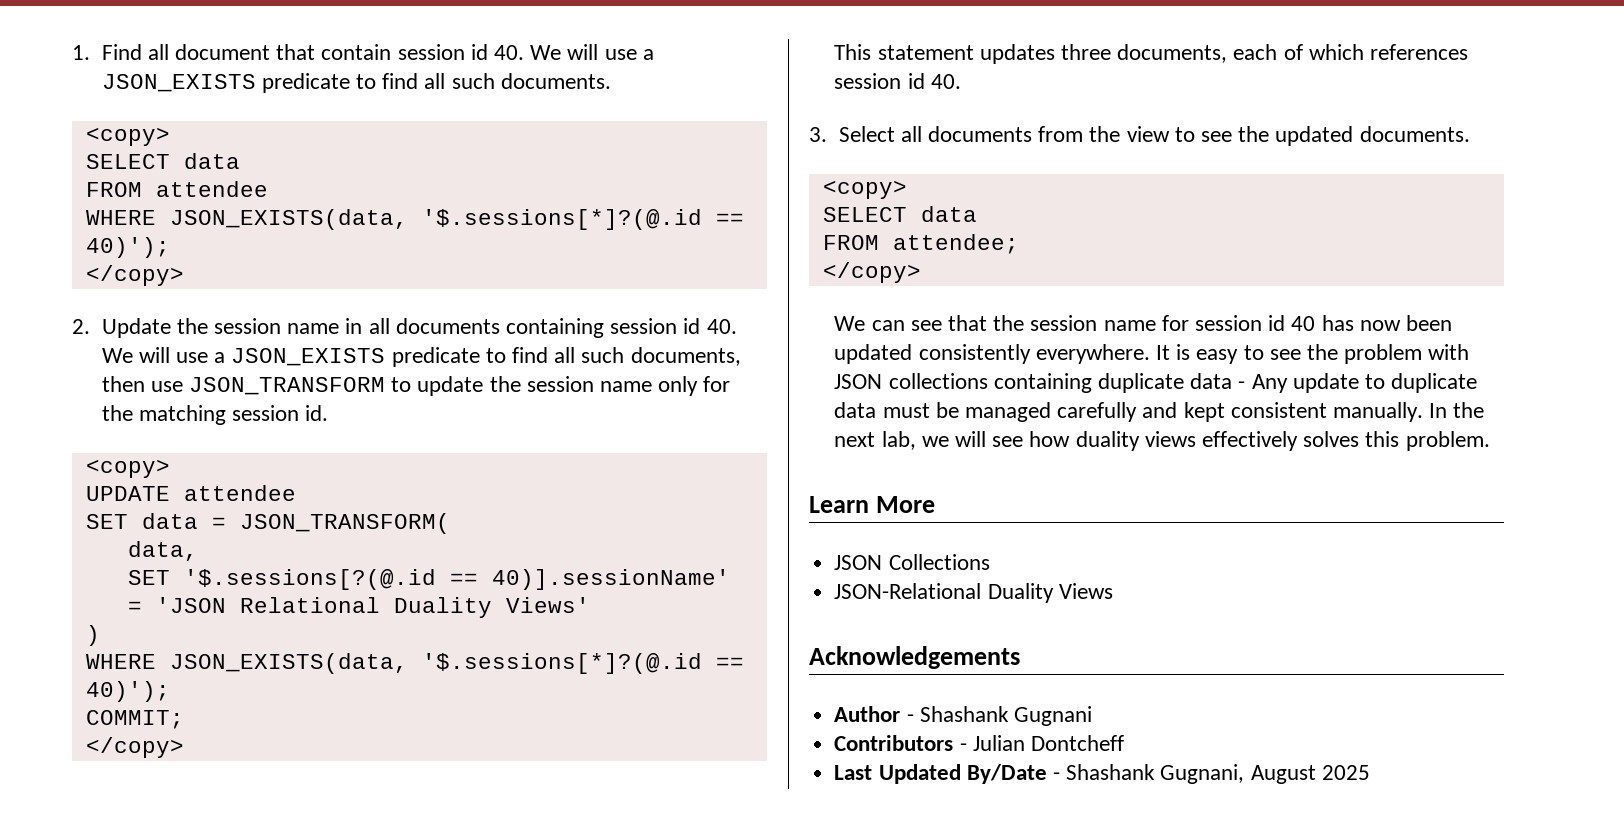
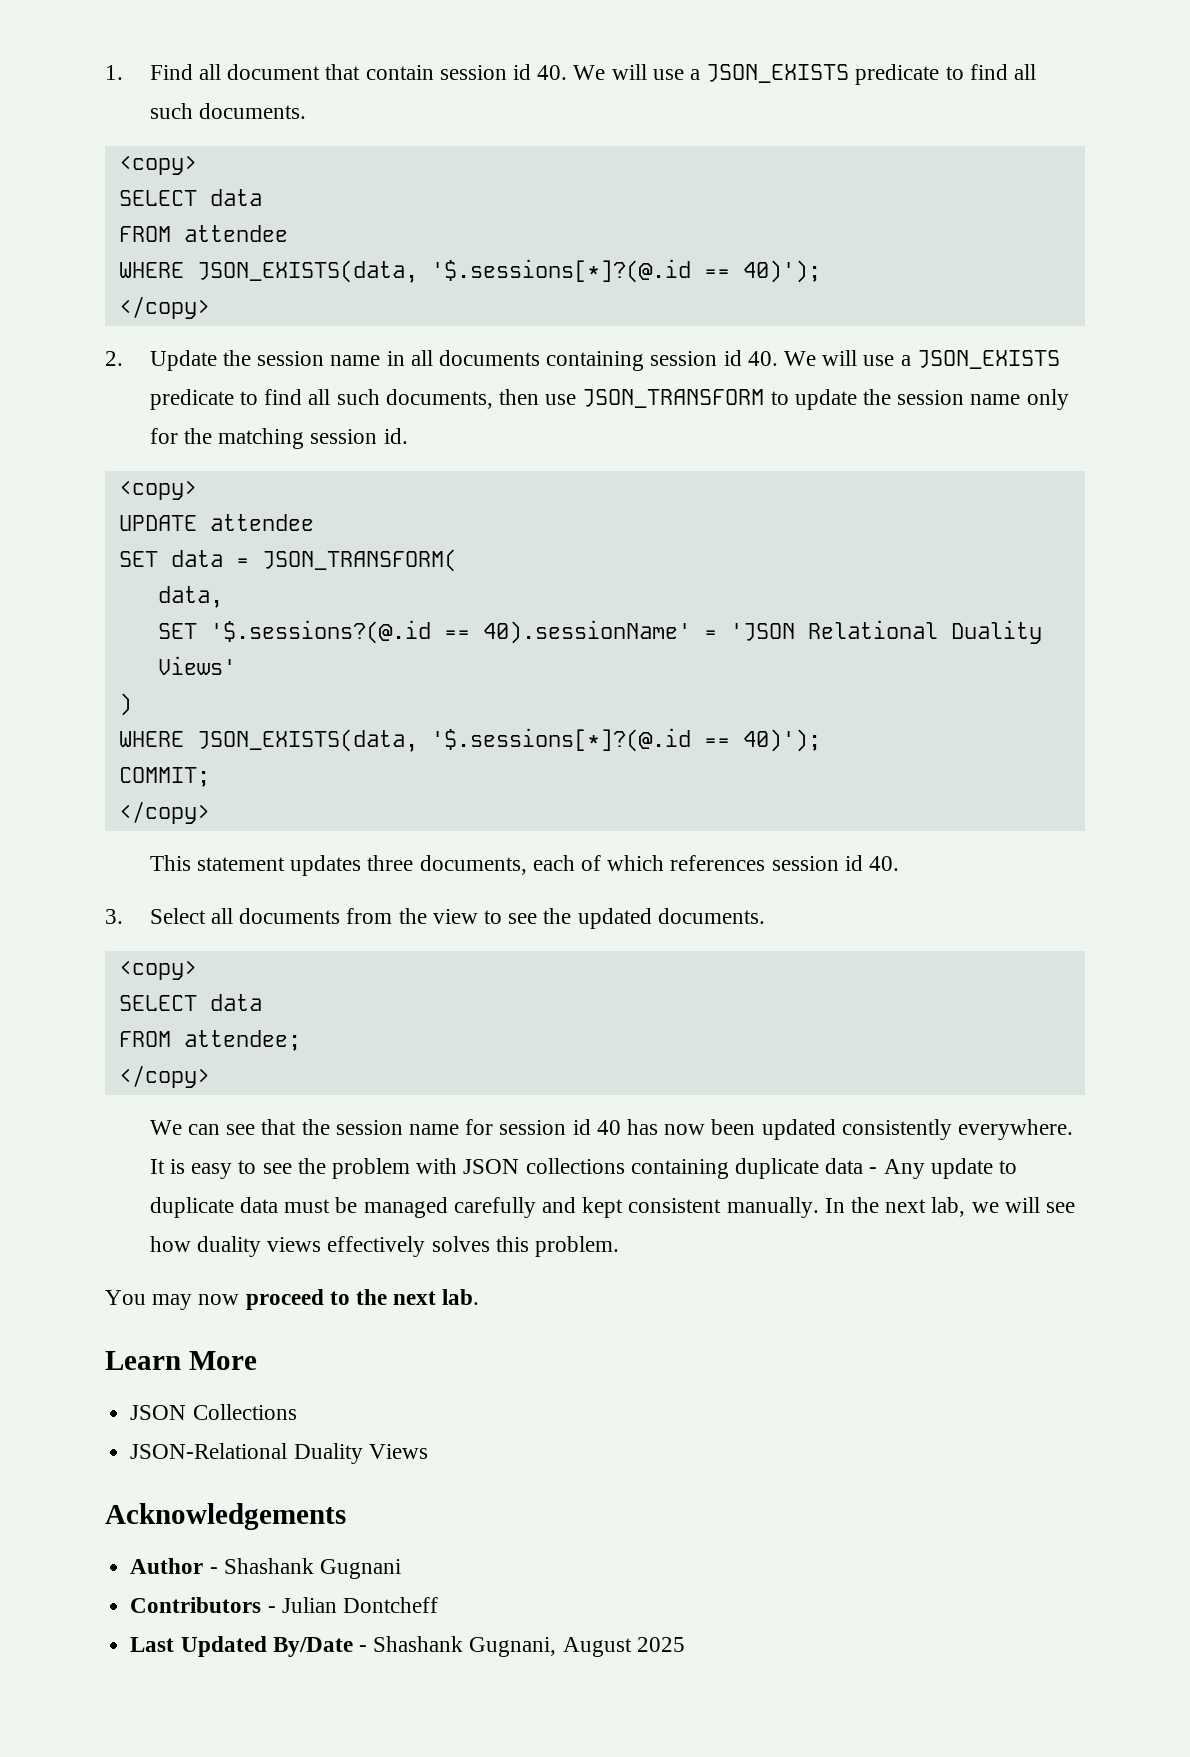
[183,569,730,590] '$.sessions[?(@.id == 40)].sessionName' -> [209,620,691,644] '$.sessions?(@.id == 40).sessionName'
(1490, 441) none -> [105,1289,480,1310] // You may now proceed to the next lab.

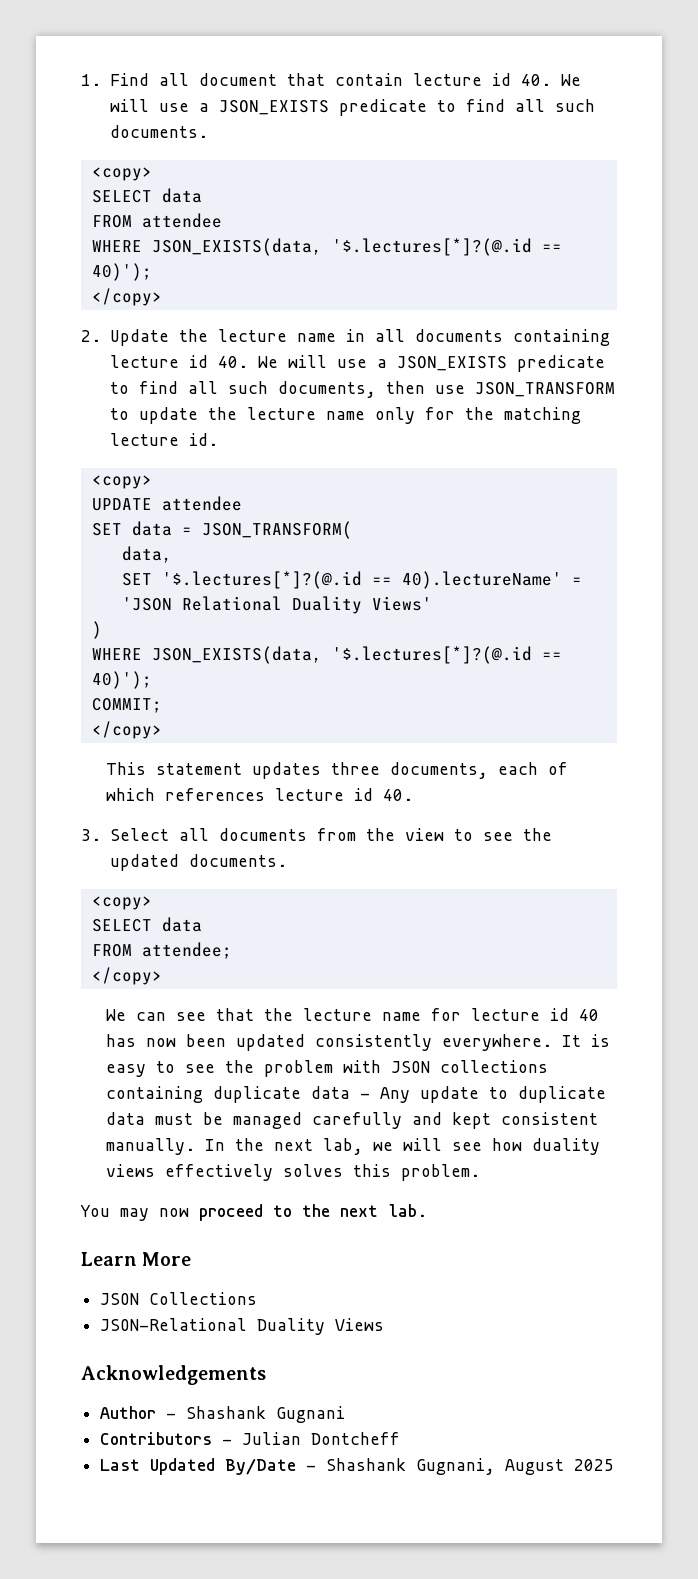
[439,65,507,80] session -> [412,73,482,86] lecture
[430,259,691,283] '$.sessions[*]?(@.id -> [331,238,532,256] '$.lectures[*]?(@.id
[257,351,325,366] session -> [217,329,287,342] lecture
[650,351,718,366] session -> [109,355,179,368] lecture
[897,390,965,405] session -> [246,407,316,420] lecture
[310,429,378,444] session -> [109,433,179,446] lecture
[209,620,691,644] '$.sessions?(@.id == 40).sessionName' -> [161,571,562,589] '$.lectures[*]?(@.id == 40).lectureName'
[430,728,691,752] '$.sessions[*]?(@.id -> [331,646,532,664] '$.lectures[*]?(@.id
[771,856,839,871] session -> [275,788,345,801] lecture
[335,1120,403,1135] session -> [303,1008,373,1021] lecture
[499,1120,567,1135] session -> [471,1008,541,1021] lecture

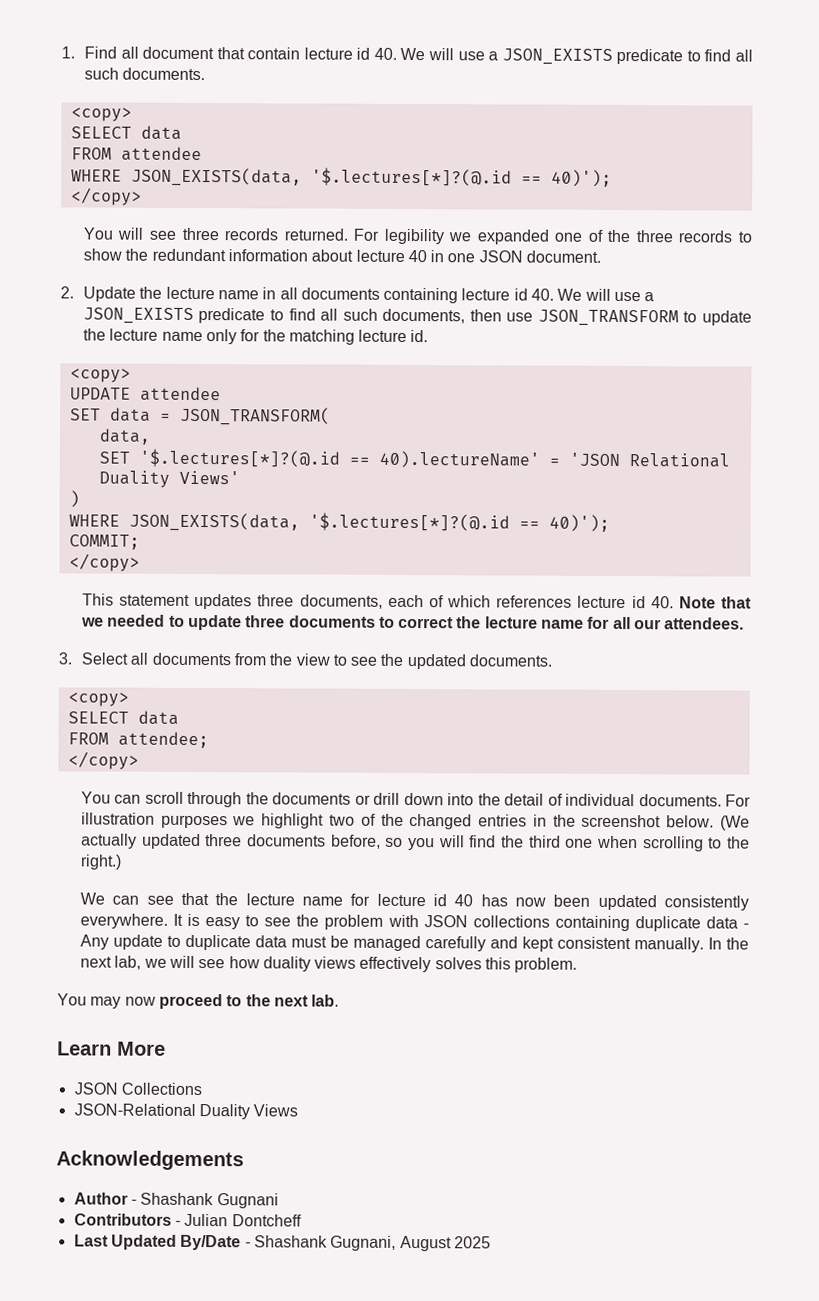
(162, 297) none -> [82,227,752,245] [82,248,602,263] // You will see three records returned. For legibility we expanded one of the three records to show the redundant information about lecture 40 in one JSON document.
(414, 795) none -> [678,596,753,609] [80,614,745,631] Note that we needed to update three documents to correct the lecture name for all our attendees.
(162, 976) none -> [80,791,751,808] [80,812,750,831] [80,833,750,852] [79,854,122,870] // You can scroll through the documents or drill down into the detail of individual documents. For illustration purposes we highlight two of the changed entries in the screenshot below. (We actually updated three documents before, so you will find the third one when scrolling to the right.)

